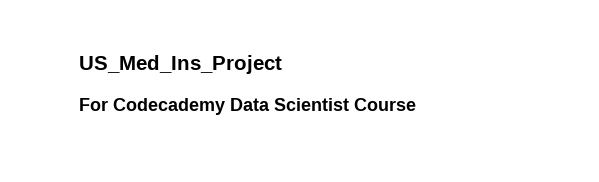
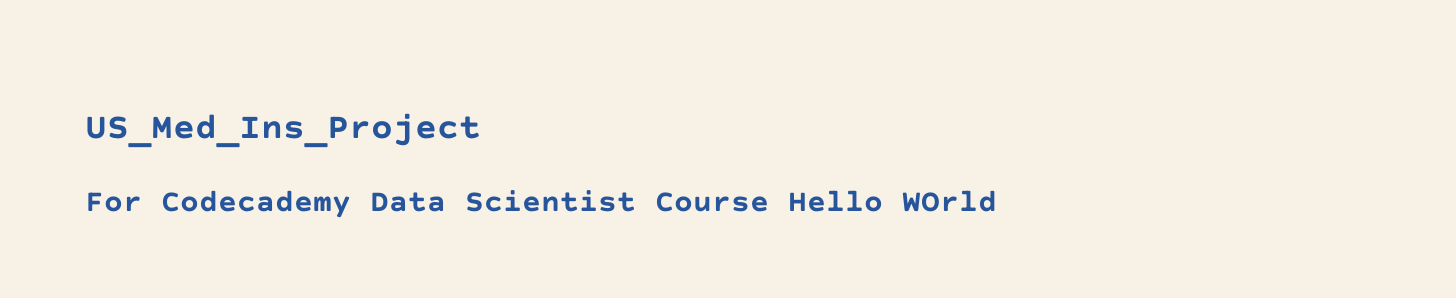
(416, 104) none -> [788,190,997,212] Hello WOrld

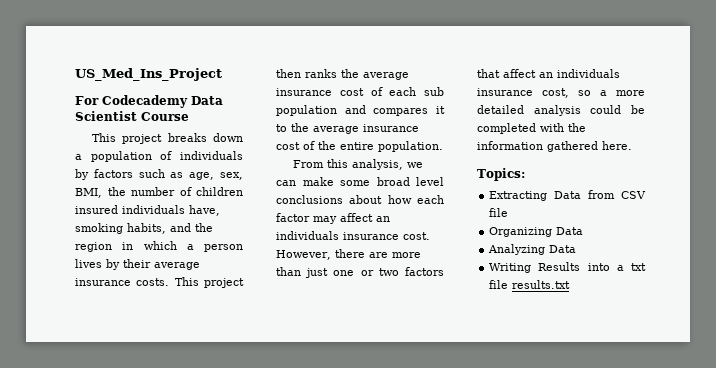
[788,190,997,212] Hello WOrld -> [92,133,243,144] [75,151,243,162] [75,169,243,180] [75,187,243,198] [75,205,220,216] [75,223,213,234] [75,241,243,252] [75,259,200,270] [75,277,244,288] [276,69,409,80] [276,87,444,96] [276,105,445,116] [276,123,419,134] [276,141,443,152] [293,159,424,170] [276,177,444,186] [276,195,444,204] [276,213,390,224] [276,231,430,240] [276,249,421,260] [276,267,444,278] [477,69,620,78] [477,88,645,98] [477,105,645,116] [477,123,586,134] [477,141,632,152] [477,168,525,181] [489,190,646,201] [489,208,509,217] [489,227,584,237] [488,244,577,255] [489,262,646,273] [489,280,571,289] // This project breaks down a population of individuals by factors such as age, sex, BMI, the number of children insured individuals have, smoking habits, and the region in which a person lives by their average insurance costs. This project then ranks the average insurance cost of each sub population and compares it to the average insurance cost of the entire population. // From this analysis, we can make some broad level conclusions about how each factor may affect an individuals insurance cost. However, there are more than just one or two factors that affect an individuals insurance cost, so a more detailed analysis could be completed with the information gathered here. // Topics: // Extracting Data from CSV file // Organizing Data // Analyzing Data // Writing Results into a txt file results.txt

